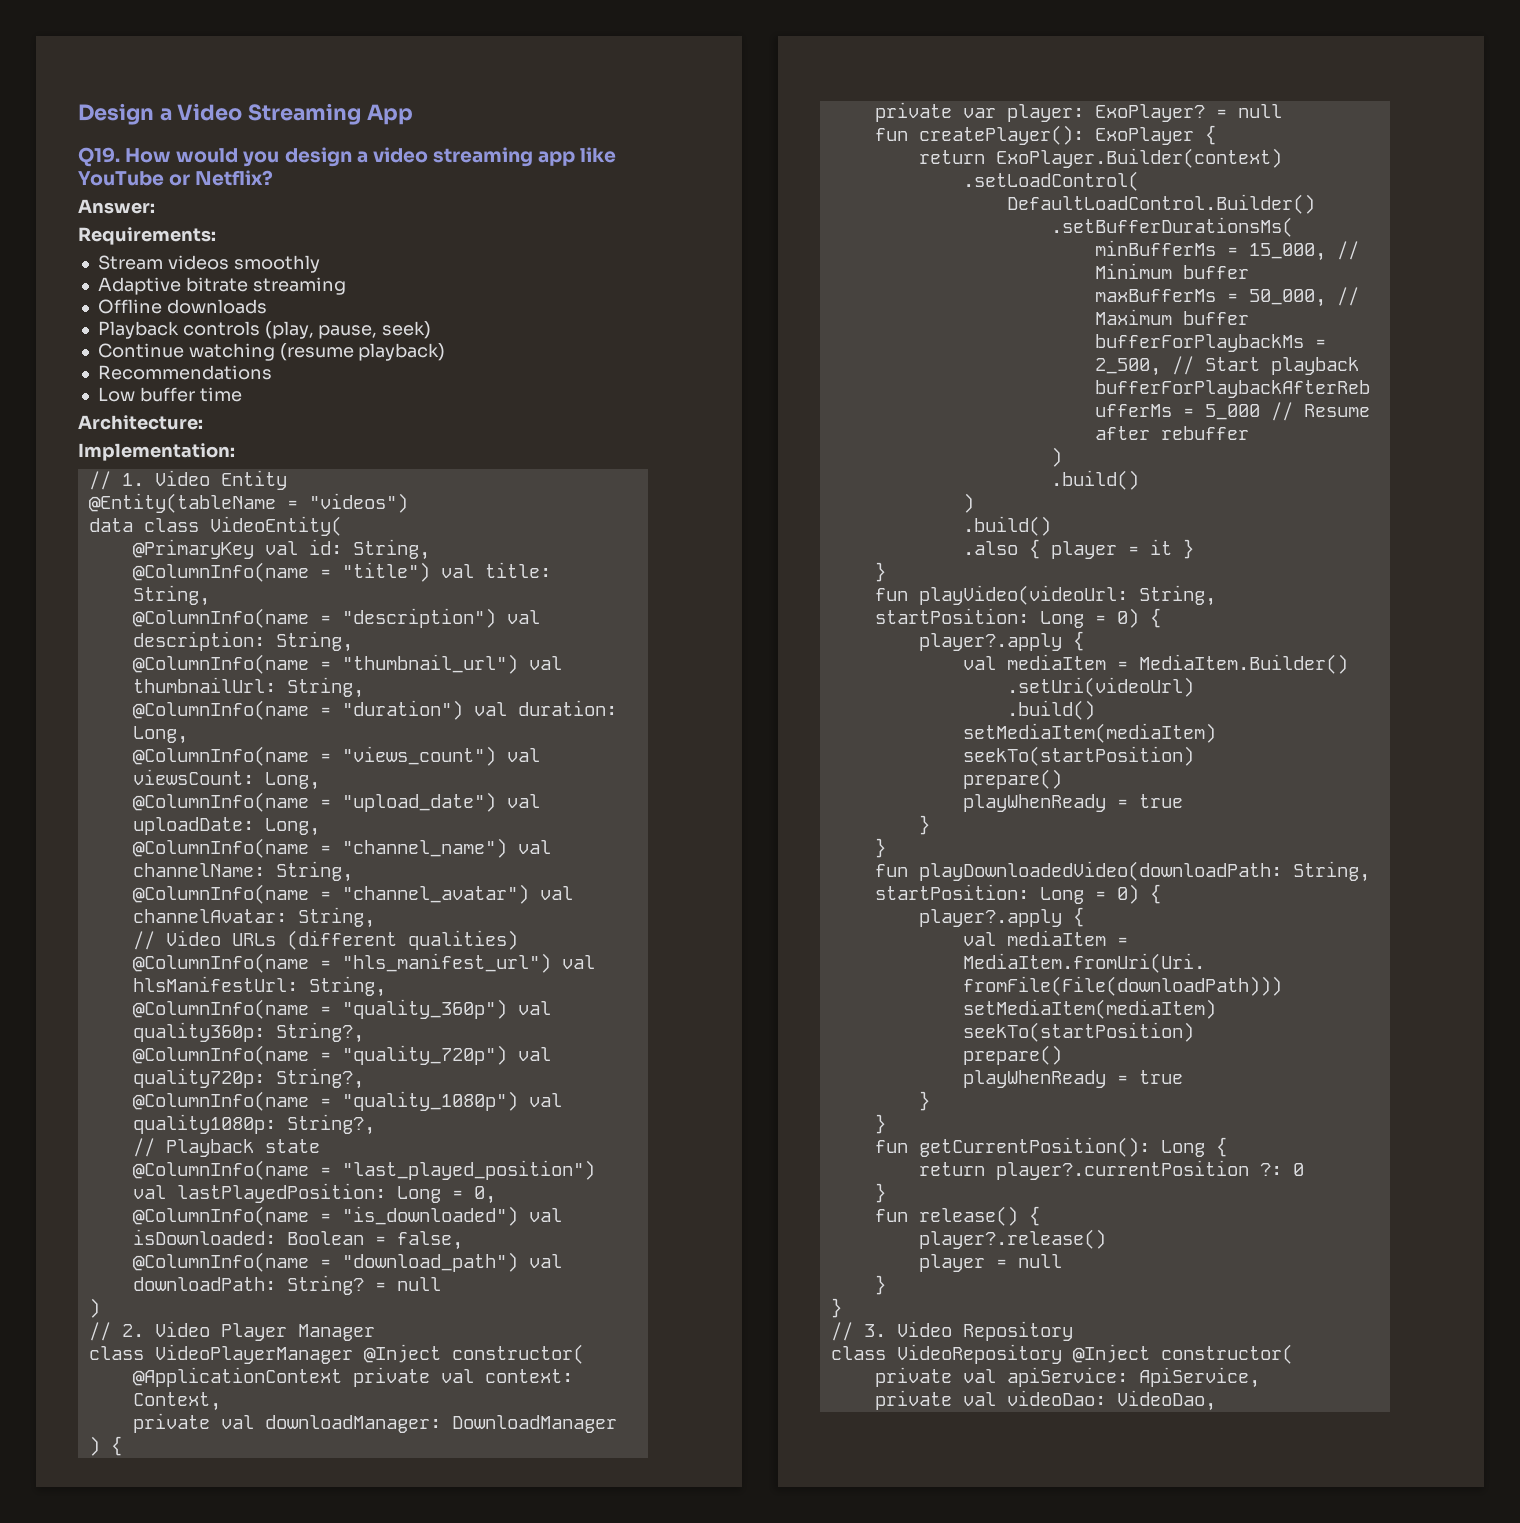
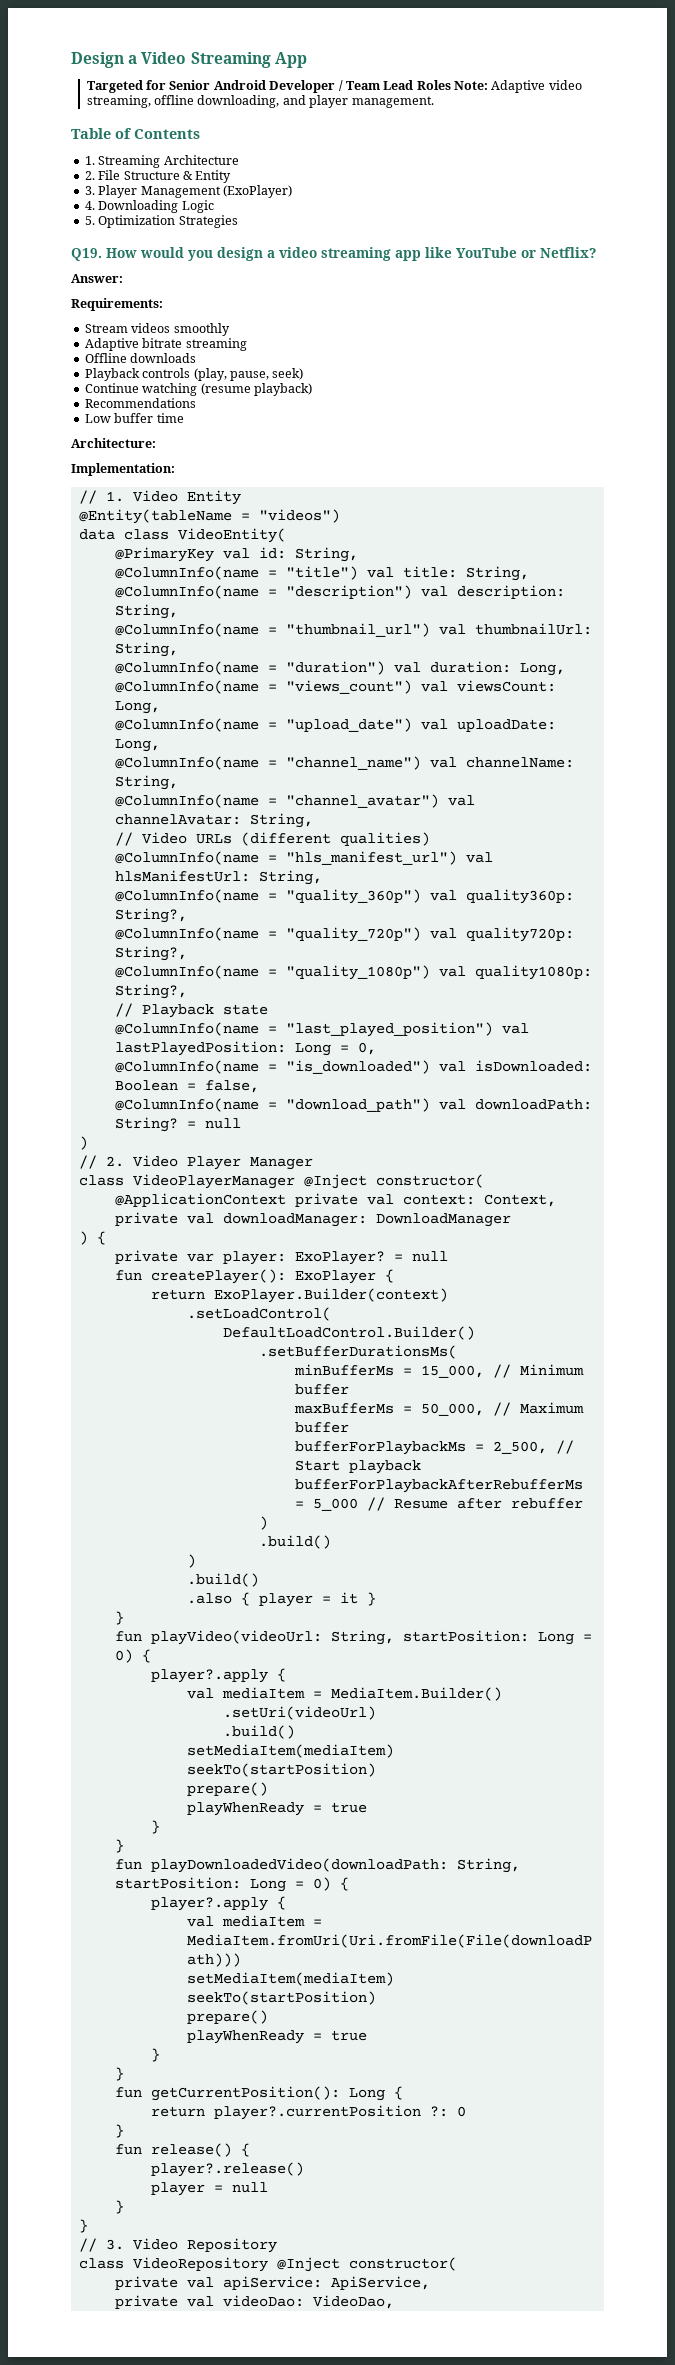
(413, 114) none -> [86,80,582,93] [86,95,434,108] [71,128,200,139] [84,155,239,168] [84,170,232,183] [84,185,292,198] [84,200,214,213] [84,215,238,228] // Targeted for Senior Android Developer / Team Lead Roles Note: Adaptive video streaming, offline downloading, and player management. // Table of Contents // 1. Streaming Architecture // 2. File Structure & Entity // 3. Player Management (ExoPlayer) // 4. Downloading Logic // 5. Optimization Strategies

